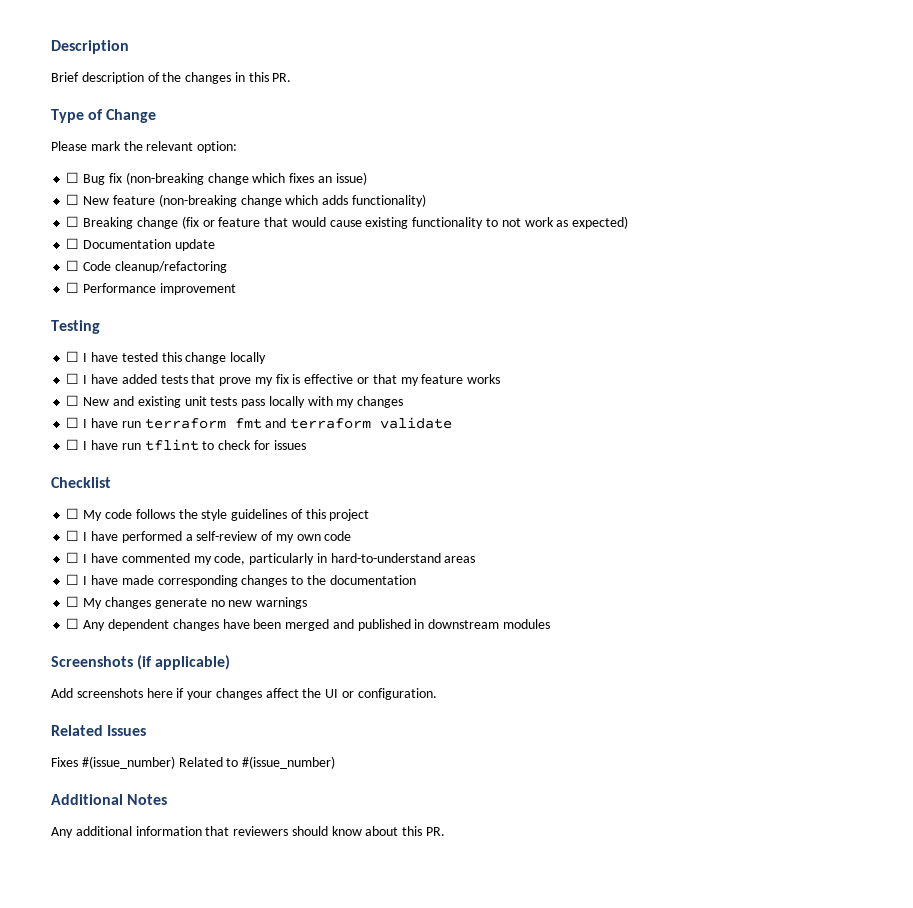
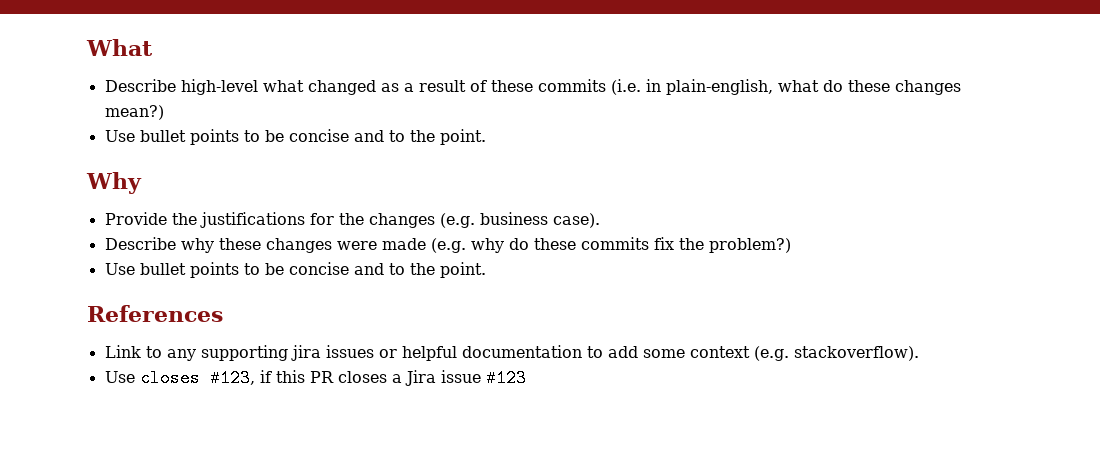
[51,40,129,54] [51,72,292,84] [51,109,157,123] [51,141,238,153] [66,172,367,185] [66,194,426,207] [66,216,629,229] [66,238,215,251] [66,260,227,273] [66,282,236,295] [51,320,100,334] [66,351,267,364] [66,373,501,386] [66,395,404,408] [66,417,453,429] [66,439,306,451] [51,477,111,488] [66,508,370,521] [66,530,352,543] [66,552,476,565] [66,574,416,587] [66,596,308,609] [66,618,550,631] [51,655,231,670] [51,688,437,700] [51,725,147,736] [51,756,336,769] [51,794,168,805] [51,826,446,838] Description // Brief description of the changes in this PR. // Type of Change // Please mark the relevant option: // ☐ Bug fix (non-breaking change which fixes an issue) // ☐ New feature (non-breaking change which adds functionality) // ☐ Breaking change (fix or feature that would cause existing functionality to not work as expected) // ☐ Documentation update // ☐ Code cleanup/refactoring // ☐ Performance improvement // Testing // ☐ I have tested this change locally // ☐ I have added tests that prove my fix is effective or that my feature works // ☐ New and existing unit tests pass locally with my changes // ☐ I have run terraform fmt and terraform validate // ☐ I have run tflint to check for issues // Checklist // ☐ My code follows the style guidelines of this project // ☐ I have performed a self-review of my own code // ☐ I have commented my code, particularly in hard-to-understand areas // ☐ I have made corresponding changes to the documentation // ☐ My changes generate no new warnings // ☐ Any dependent changes have been merged and published in downstream modules // Screenshots (if applicable) // Add screenshots here if your changes affect the UI or configuration. // Related Issues // Fixes #(issue_number) Related to #(issue_number) // Additional Notes // Any additional information that reviewers should know about this PR. -> [86,39,153,56] [104,79,961,95] [104,105,164,120] [104,129,486,145] [86,172,142,194] [104,212,600,228] [104,237,791,253] [104,262,486,278] [87,305,223,322] [104,345,919,361] [104,369,526,387] What // Describe high-level what changed as a result of these commits (i.e. in plain-english, what do these changes mean?) // Use bullet points to be concise and to the point. // Why // Provide the justifications for the changes (e.g. business case). // Describe why these changes were made (e.g. why do these commits fix the problem?) // Use bullet points to be concise and to the point. // References // Link to any supporting jira issues or helpful documentation to add some context (e.g. stackoverflow). // Use closes #123, if this PR closes a Jira issue #123

